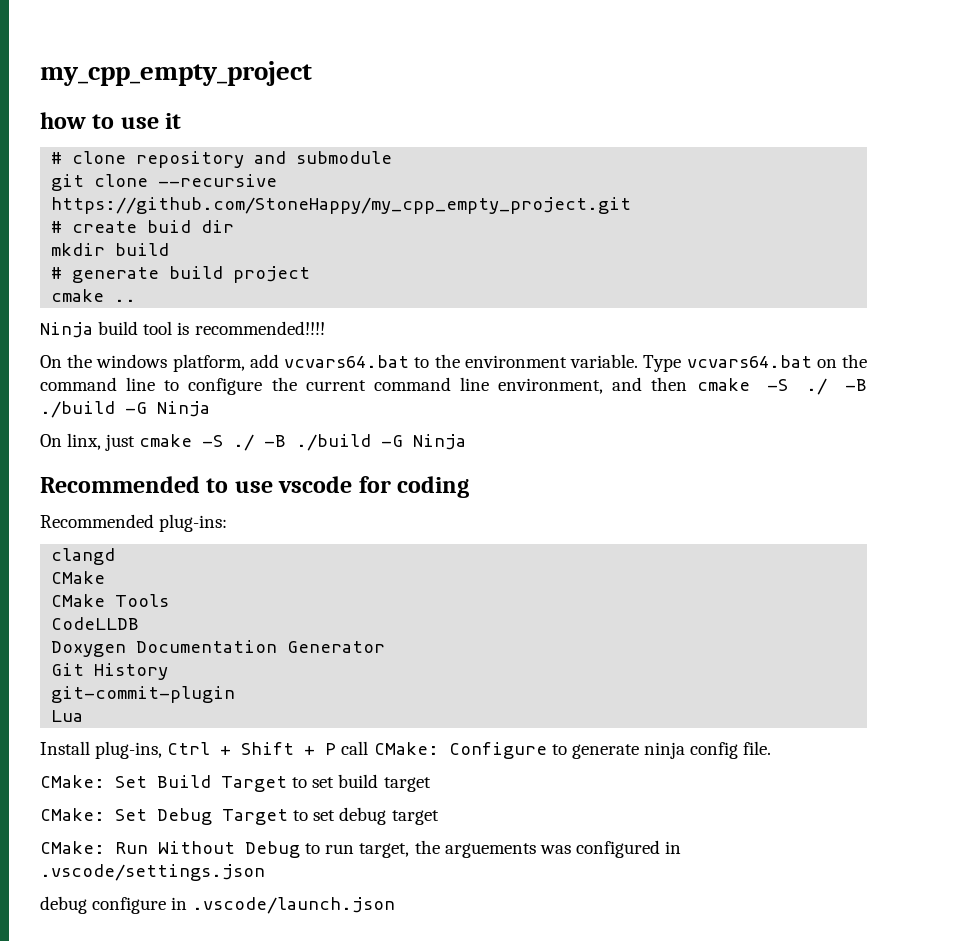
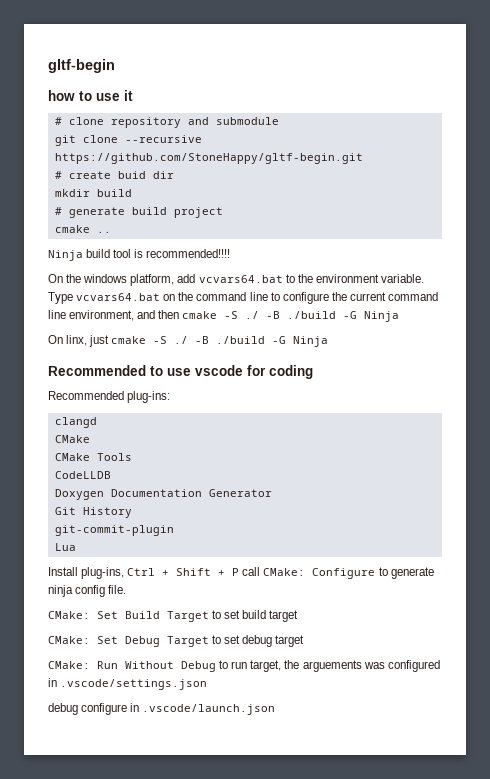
[40,61,312,86] my_cpp_empty_project -> [48,59,115,73] gltf-begin
[51,197,632,214] https://github.com/StoneHappy/my_cpp_empty_project.git -> [54,153,363,164] https://github.com/StoneHappy/gltf-begin.git

